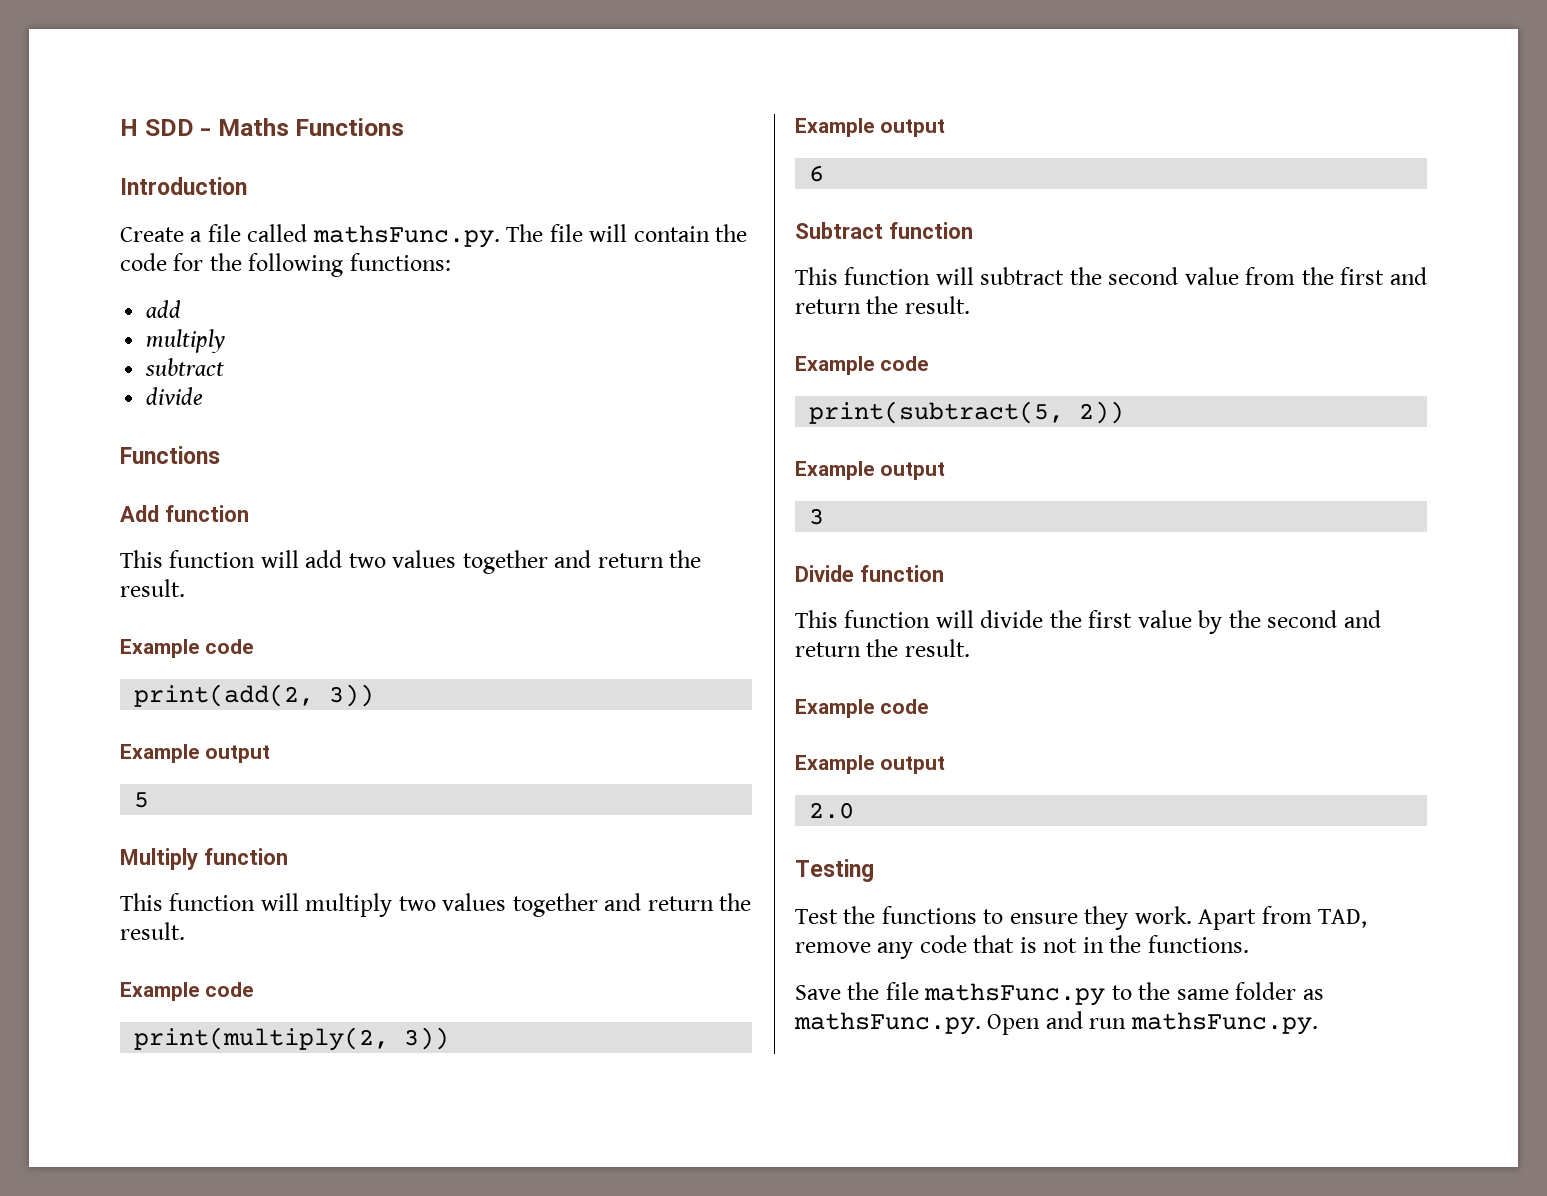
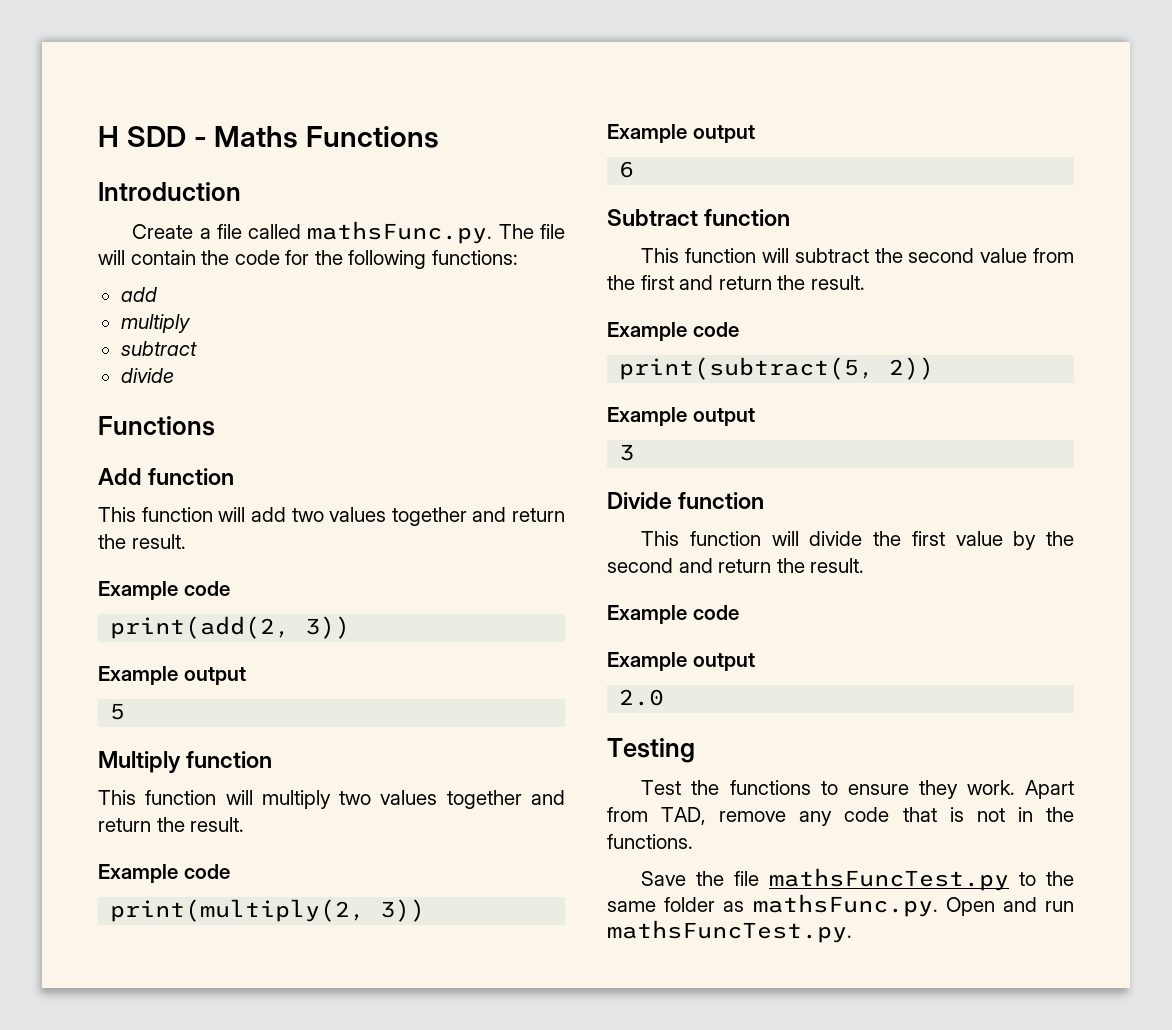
[924,983,1106,1006] mathsFunc.py -> [769,868,1010,891] mathsFuncTest.py
[1130,1012,1318,1035] mathsFunc.py. -> [607,920,852,943] mathsFuncTest.py.

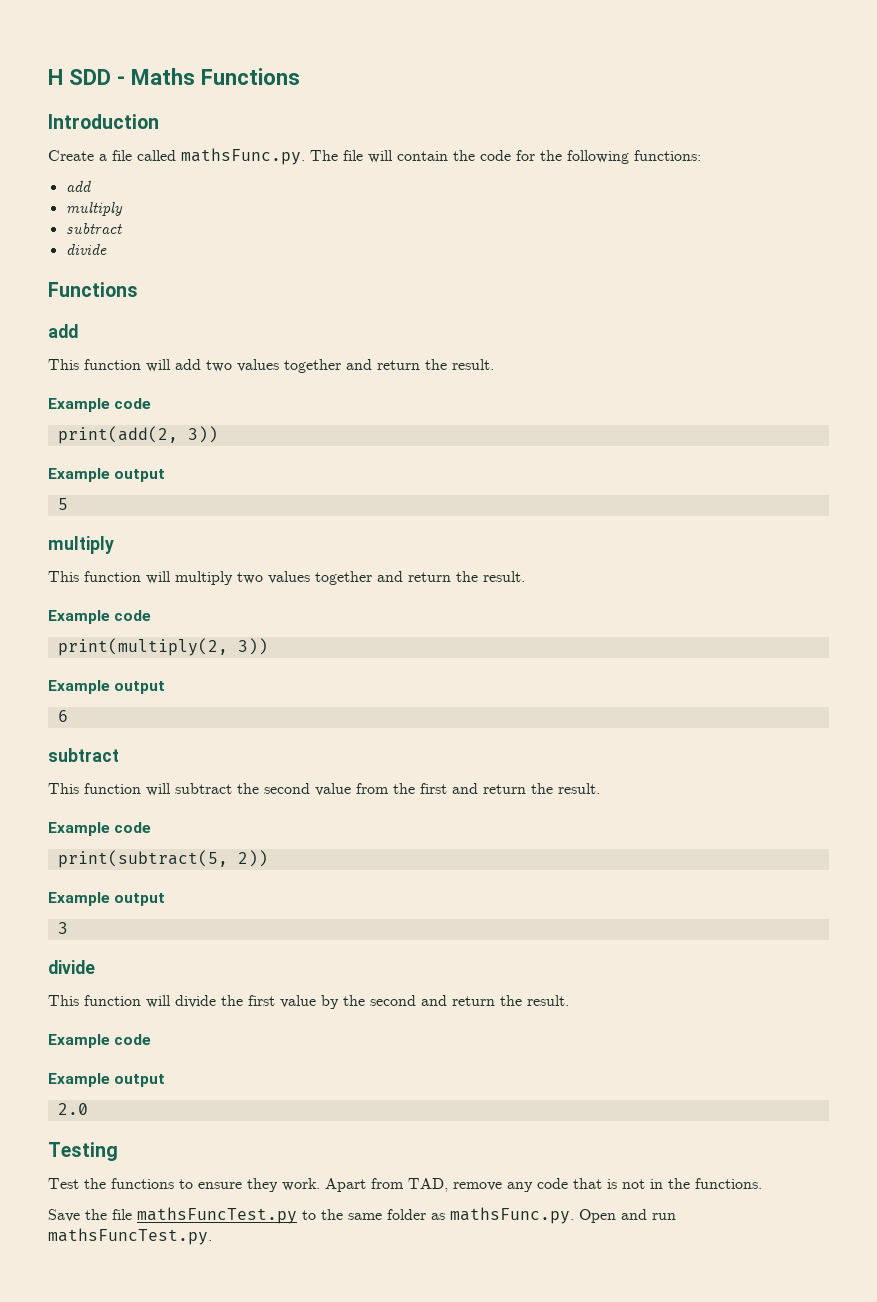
[98,468,235,485] Add function -> [48,324,78,338] add
[98,751,273,773] Multiply function -> [48,536,114,554] multiply
[607,209,791,226] Subtract function -> [48,748,119,762] subtract
[607,492,765,509] Divide function -> [48,960,95,974] divide

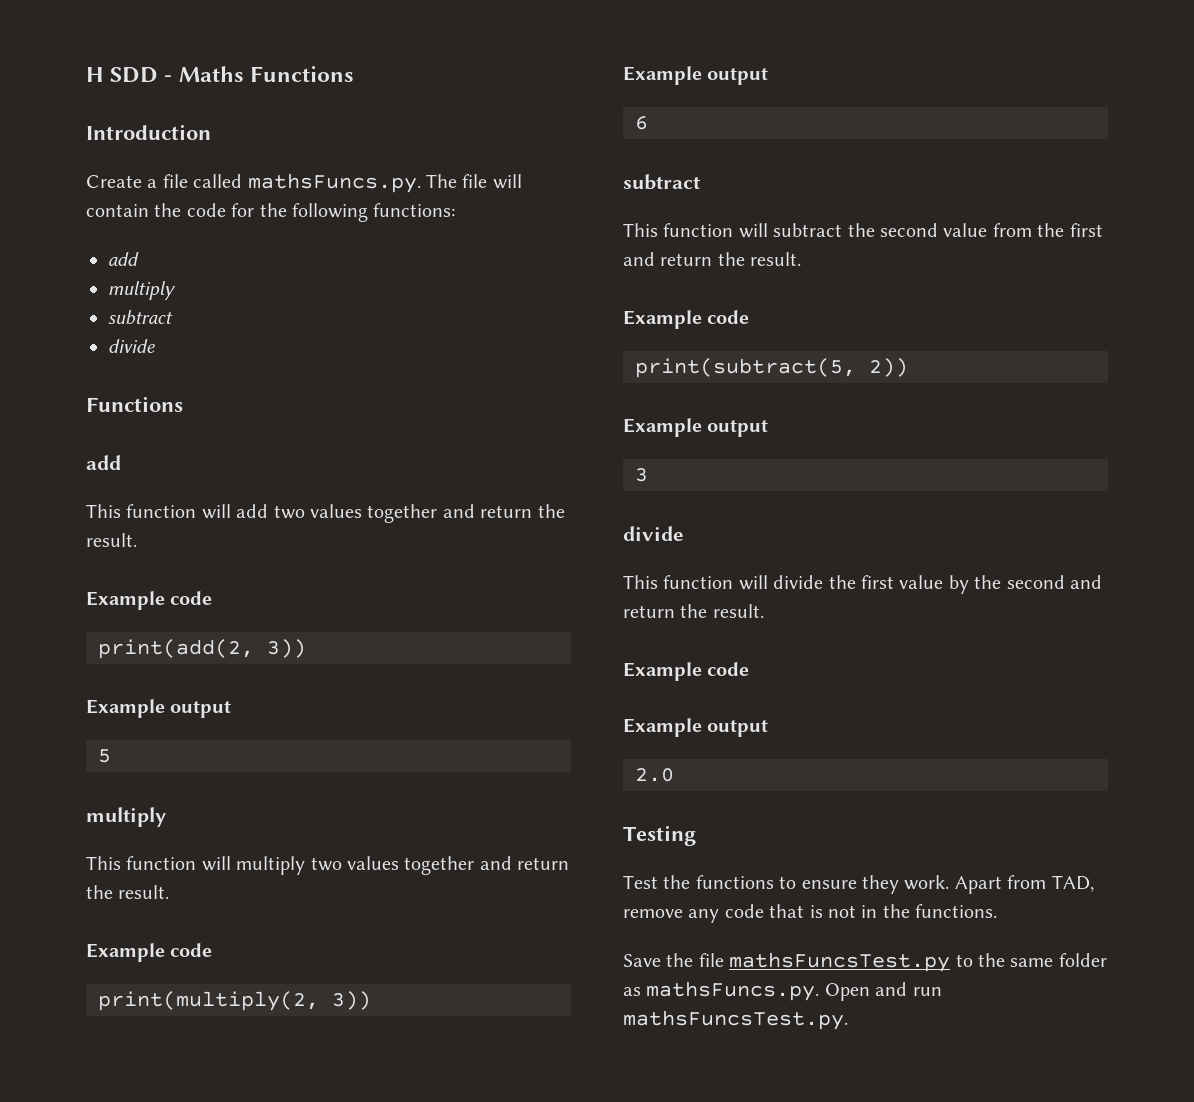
[181,148,305,165] mathsFunc.py. -> [247,173,421,193] mathsFuncs.py.
[137,1207,297,1224] mathsFuncTest.py -> [729,952,951,972] mathsFuncsTest.py
[450,1207,574,1224] mathsFunc.py. -> [646,981,820,1001] mathsFuncs.py.
[48,1228,212,1245] mathsFuncTest.py. -> [623,1010,848,1030] mathsFuncsTest.py.

